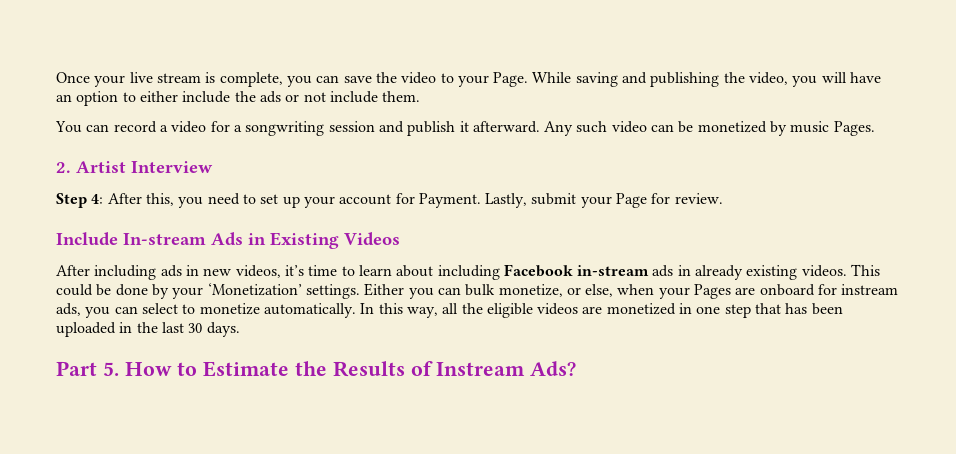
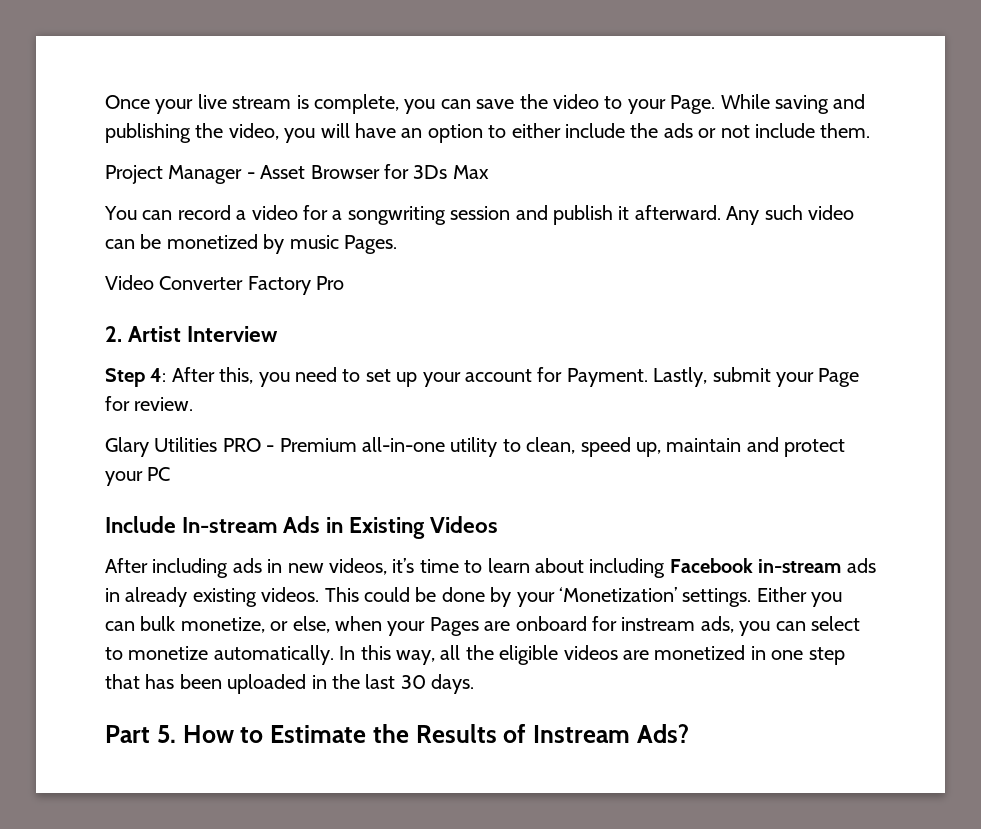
(421, 96) none -> [105,164,489,184] // Project Manager - Asset Browser for 3Ds Max
(875, 128) none -> [105,275,345,295] // Video Converter Factory Pro
(723, 198) none -> [105,437,846,457] [105,467,171,486] // Glary Utilities PRO - Premium all-in-one utility to clean, speed up, maintain and protect your PC

